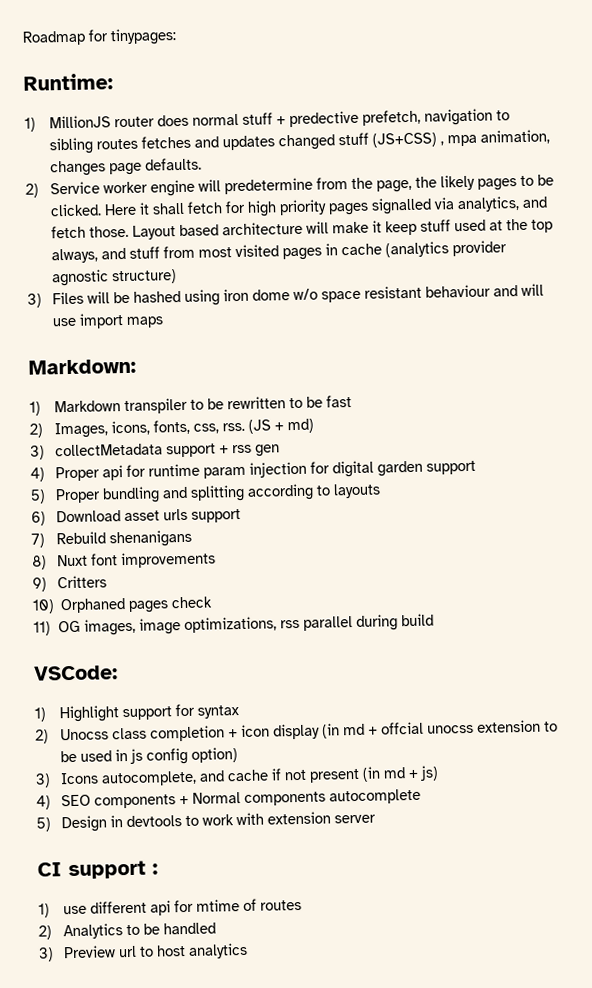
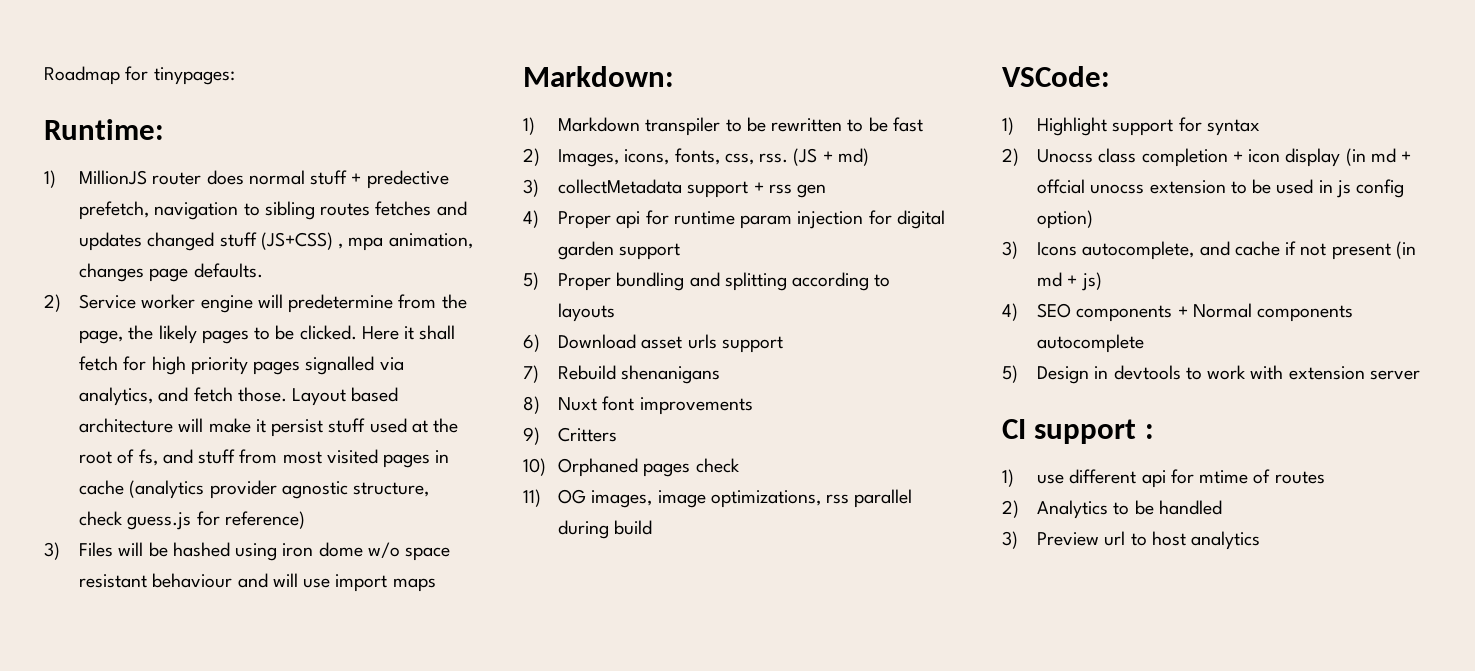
[384,220,417,236] keep -> [271,419,324,437] persist
[530,219,553,233] [50,248,98,264] top always, -> [79,449,158,466] root of fs,
[111,269,177,285] structure) -> [353,482,430,497] [79,511,305,530] structure, check guess.js for reference)

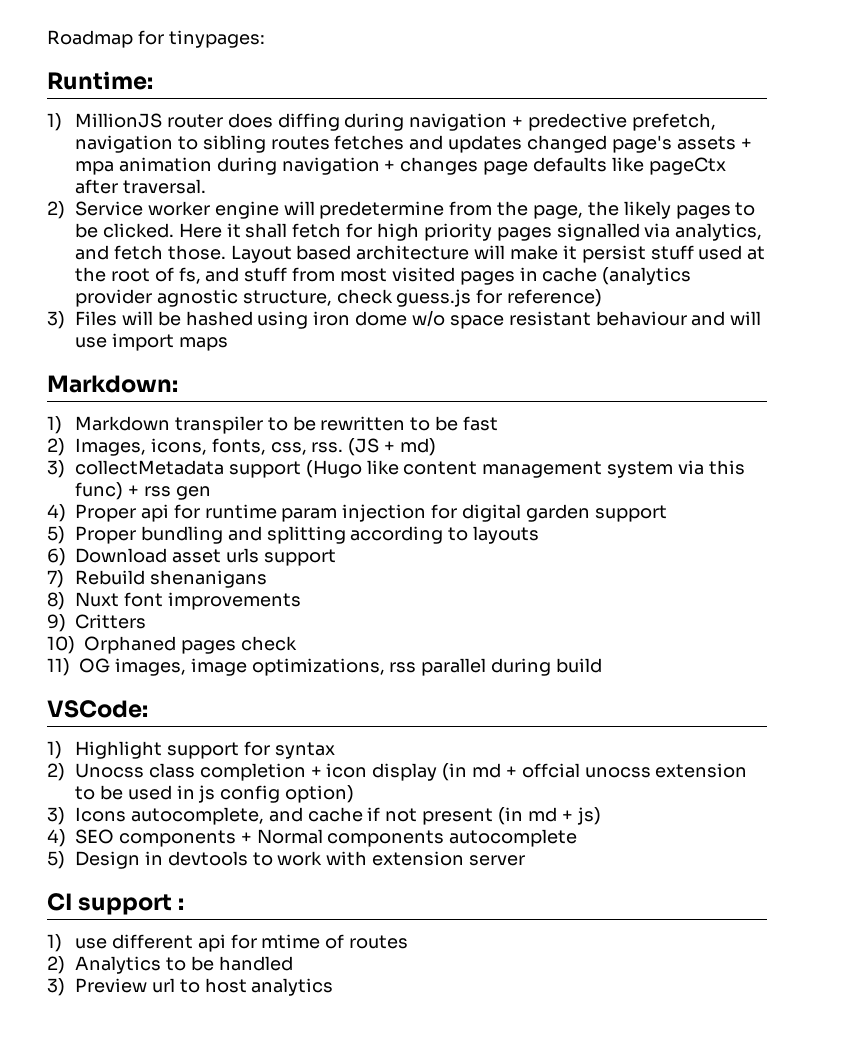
[248,170,348,185] normal stuff -> [277,113,508,131] diffing during navigation
[219,232,473,251] [79,263,263,282] stuff (JS+CSS) , mpa animation, changes page defaults. -> [611,135,752,153] [75,157,726,175] [75,179,206,194] page's assets + mpa animation during navigation + changes page defaults like pageCtx after traversal.
(749, 189) none -> [305,460,745,478] [75,482,124,500] (Hugo like content management system via this func)

